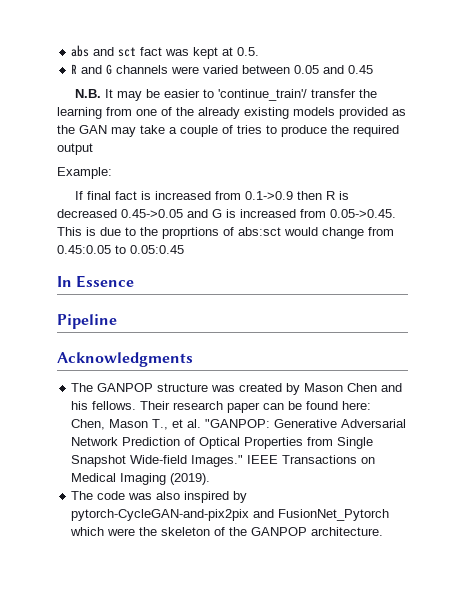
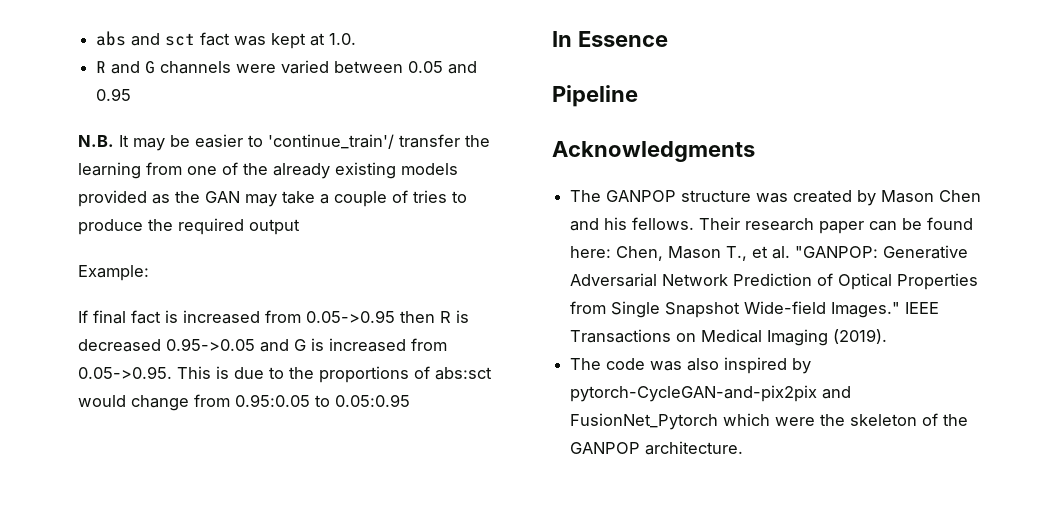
[237,47,260,56] 0.5. -> [329,33,357,45] 1.0.
[348,65,374,74] 0.45 -> [96,88,132,101] 0.95
[244,191,293,200] 0.1->0.9 -> [306,310,395,323] 0.05->0.95
[121,209,183,218] 0.45->0.05 -> [166,338,255,351] 0.95->0.05
[330,209,396,218] 0.05->0.45. -> [78,366,172,379] 0.05->0.95.
[162,227,219,239] proprtions -> [319,366,409,383] proportions
[57,245,184,254] 0.45:0.05 to 0.05:0.45 -> [235,394,410,407] 0.95:0.05 to 0.05:0.95

